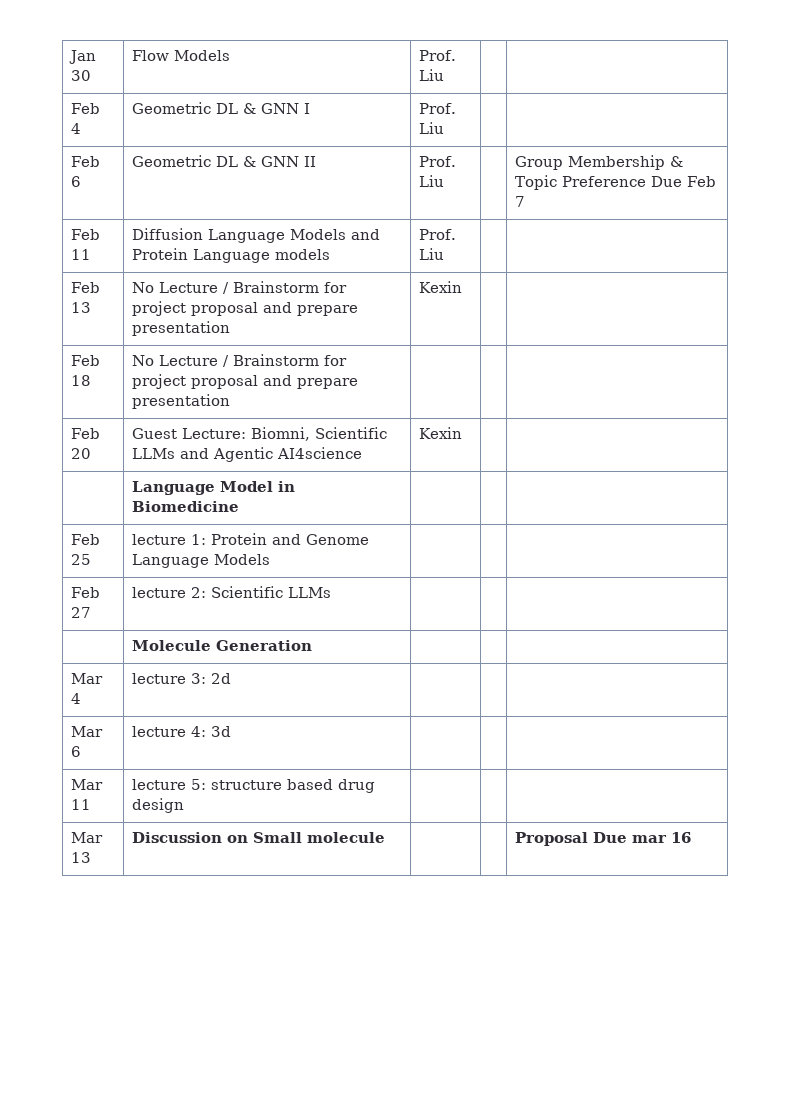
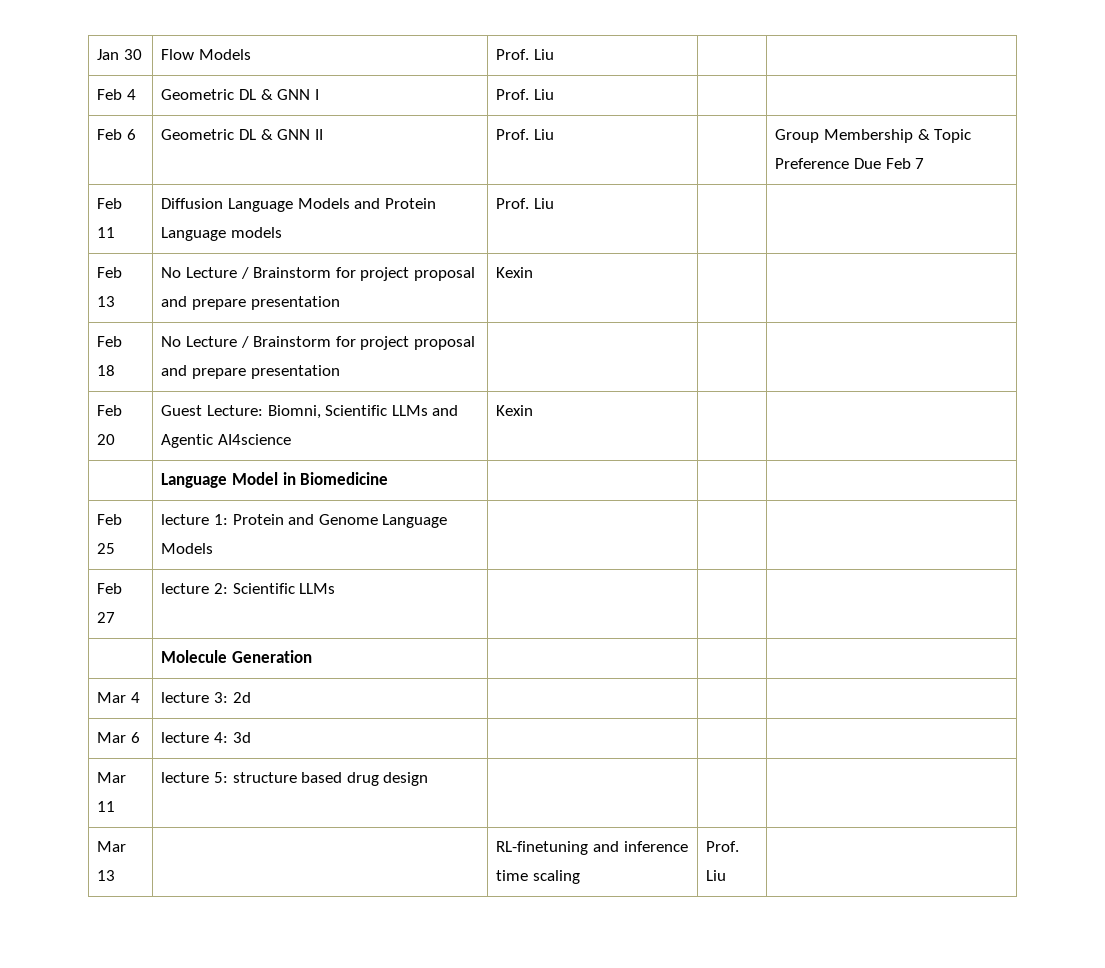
[132,832,386,843] [515,832,692,846] Discussion on Small molecule | | | Proposal Due mar 16 -> [496,841,688,855] [496,870,581,884] [706,841,740,852] [706,870,727,881] | RL-finetuning and inference time scaling | Prof. Liu |

